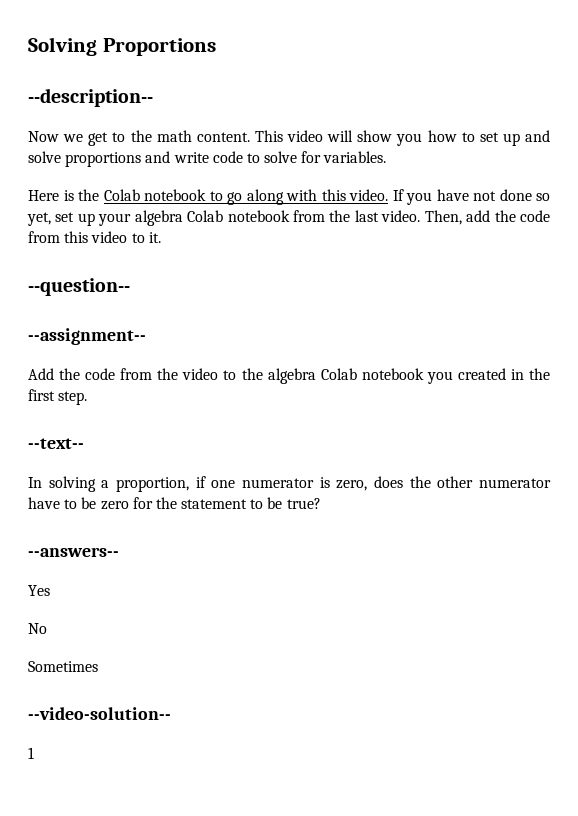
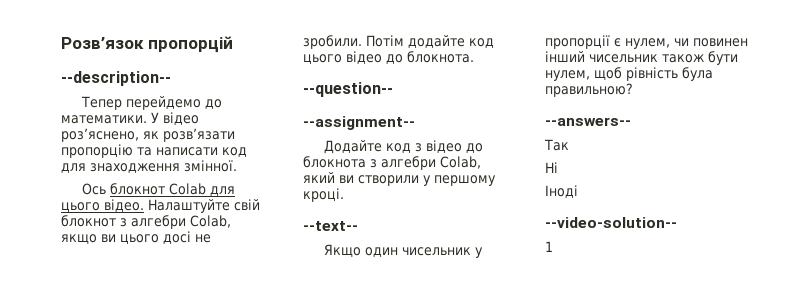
[28,37,216,56] Solving Proportions -> [61,36,233,53] Розв’язок пропорцій
[28,130,550,146] [28,151,387,167] [28,189,550,205] [27,210,551,226] [28,231,161,243] [28,278,130,296] [28,328,146,345] [28,368,550,384] [28,389,88,405] [28,438,84,449] [28,476,551,492] [28,497,321,510] [28,547,119,557] [28,585,50,596] [28,623,47,634] [28,661,98,672] Now we get to the math content. This video will show you how to set up and solve proportions and write code to solve for variables. // Here is the Colab notebook to go along with this video. If you have not done so yet, set up your algebra Colab notebook from the last video. Then, add the code from this video to it. // --question-- // --assignment-- // Add the code from the video to the algebra Colab notebook you created in the first step. // --text-- // In solving a proportion, if one numerator is zero, does the other numerator have to be zero for the statement to be true? // --answers-- // Yes // No // Sometimes -> [80,96,222,110] [61,112,199,125] [61,128,235,142] [61,144,247,158] [61,160,237,173] [81,183,235,196] [61,199,260,213] [61,215,231,229] [61,231,211,244] [303,35,494,49] [303,51,474,64] [303,82,393,97] [303,116,415,130] [323,140,483,154] [303,156,481,170] [303,172,496,186] [303,188,344,202] [303,221,358,231] [323,244,483,258] [545,35,748,49] [545,51,738,65] [545,67,713,81] [545,83,633,97] [545,117,631,126] [544,139,569,151] [545,162,558,173] [545,185,578,198] Тепер перейдемо до математики. У відео роз’яснено, як розв’язати пропорцію та написати код для знаходження змінної. // Ось блокнот Colab для цього відео. Налаштуйте свій блокнот з алгебри Colab, якщо ви цього досі не зробили. Потім додайте код цього відео до блокнота. // --question-- // --assignment-- // Додайте код з відео до блокнота з алгебри Colab, який ви створили у першому кроці. // --text-- // Якщо один чисельник у пропорції є нулем, чи повинен інший чисельник також бути нулем, щоб рівність була правильною? // --answers-- // Так // Ні // Іноді

